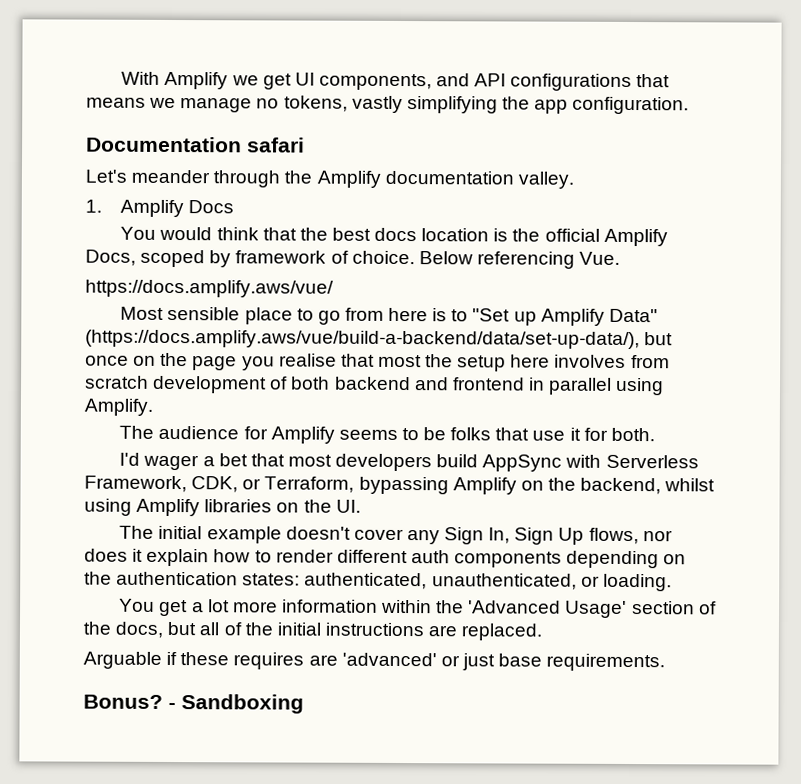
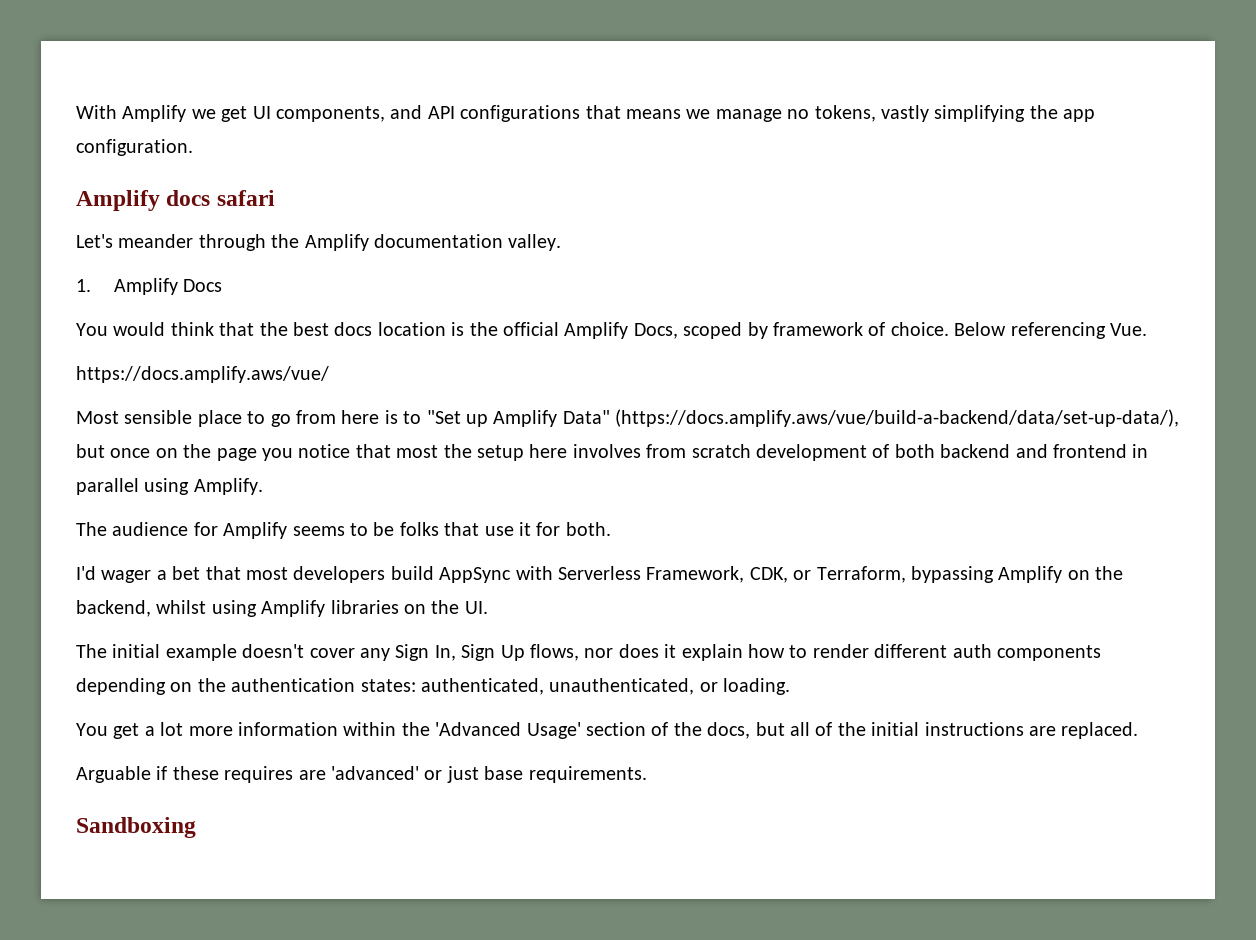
[86,136,242,153] Documentation -> [76,190,211,211] Amplify docs
[278,353,337,367] realise -> [298,444,351,458] notice
[83,694,176,710] Bonus? - -> (647, 774) none

